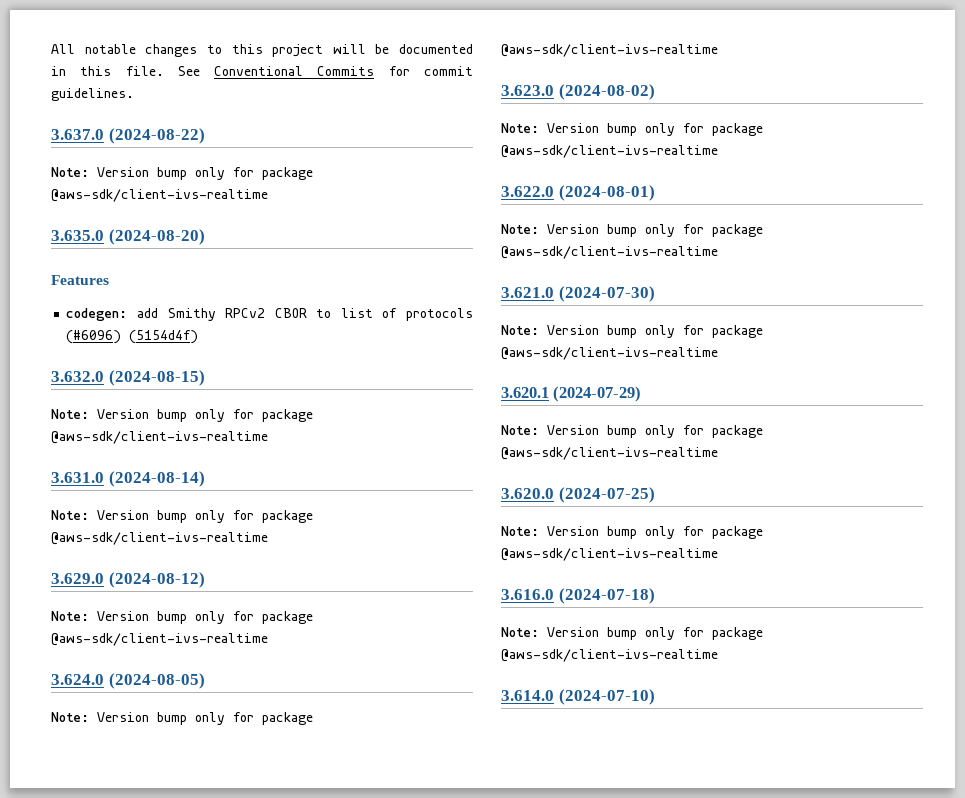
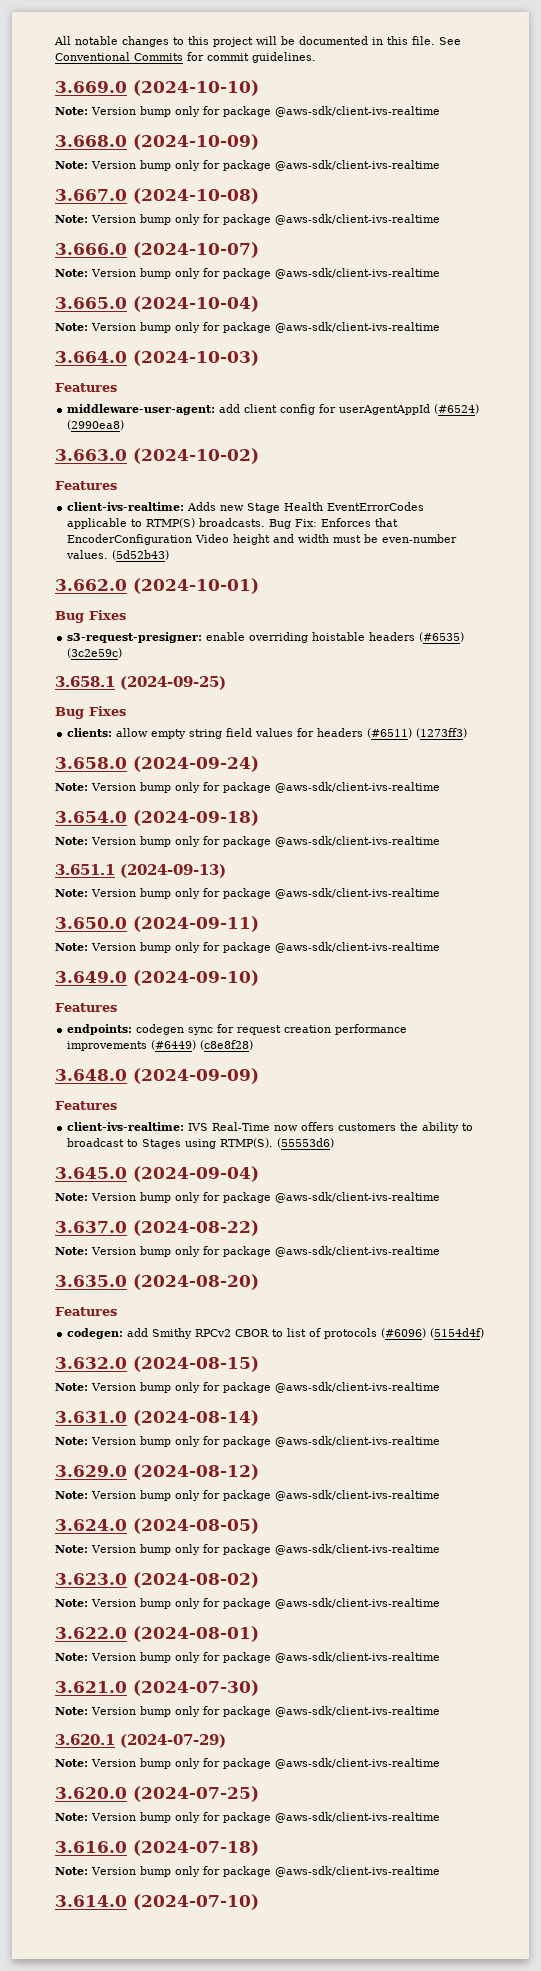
(134, 94) none -> [55,80,259,96] [55,106,440,117] [55,134,259,150] [55,160,440,171] [55,188,259,204] [55,214,440,225] [55,242,259,258] [55,268,440,279] [55,296,259,312] [55,322,440,333] [55,350,259,366] [55,383,117,392] [67,404,480,415] [67,420,125,430] [55,448,259,464] [55,481,117,490] [67,502,425,513] [67,518,399,529] [67,534,458,545] [66,550,170,560] [55,578,259,594] [55,610,126,623] [67,632,465,643] [67,648,123,658] [55,676,226,690] [55,706,126,719] [67,728,468,739] [55,756,259,772] [55,782,440,793] [55,810,259,826] [55,836,440,847] [55,864,226,878] [55,888,440,899] [55,916,259,932] [55,942,440,953] [55,970,259,986] [55,1003,117,1012] [67,1024,408,1035] [67,1040,254,1051] [55,1068,259,1084] [55,1101,117,1110] [67,1122,474,1133] [67,1138,335,1149] [55,1166,259,1182] [55,1192,440,1203] // 3.669.0 (2024-10-10) // Note: Version bump only for package @aws-sdk/client-ivs-realtime // 3.668.0 (2024-10-09) // Note: Version bump only for package @aws-sdk/client-ivs-realtime // 3.667.0 (2024-10-08) // Note: Version bump only for package @aws-sdk/client-ivs-realtime // 3.666.0 (2024-10-07) // Note: Version bump only for package @aws-sdk/client-ivs-realtime // 3.665.0 (2024-10-04) // Note: Version bump only for package @aws-sdk/client-ivs-realtime // 3.664.0 (2024-10-03) // Features // middleware-user-agent: add client config for userAgentAppId (#6524) (2990ea8) // 3.663.0 (2024-10-02) // Features // client-ivs-realtime: Adds new Stage Health EventErrorCodes applicable to RTMP(S) broadcasts. Bug Fix: Enforces that EncoderConfiguration Video height and width must be even-number values. (5d52b43) // 3.662.0 (2024-10-01) // Bug Fixes // s3-request-presigner: enable overriding hoistable headers (#6535) (3c2e59c) // 3.658.1 (2024-09-25) // Bug Fixes // clients: allow empty string field values for headers (#6511) (1273ff3) // 3.658.0 (2024-09-24) // Note: Version bump only for package @aws-sdk/client-ivs-realtime // 3.654.0 (2024-09-18) // Note: Version bump only for package @aws-sdk/client-ivs-realtime // 3.651.1 (2024-09-13) // Note: Version bump only for package @aws-sdk/client-ivs-realtime // 3.650.0 (2024-09-11) // Note: Version bump only for package @aws-sdk/client-ivs-realtime // 3.649.0 (2024-09-10) // Features // endpoints: codegen sync for request creation performance improvements (#6449) (c8e8f28) // 3.648.0 (2024-09-09) // Features // client-ivs-realtime: IVS Real-Time now offers customers the ability to broadcast to Stages using RTMP(S). (55553d6) // 3.645.0 (2024-09-04) // Note: Version bump only for package @aws-sdk/client-ivs-realtime

